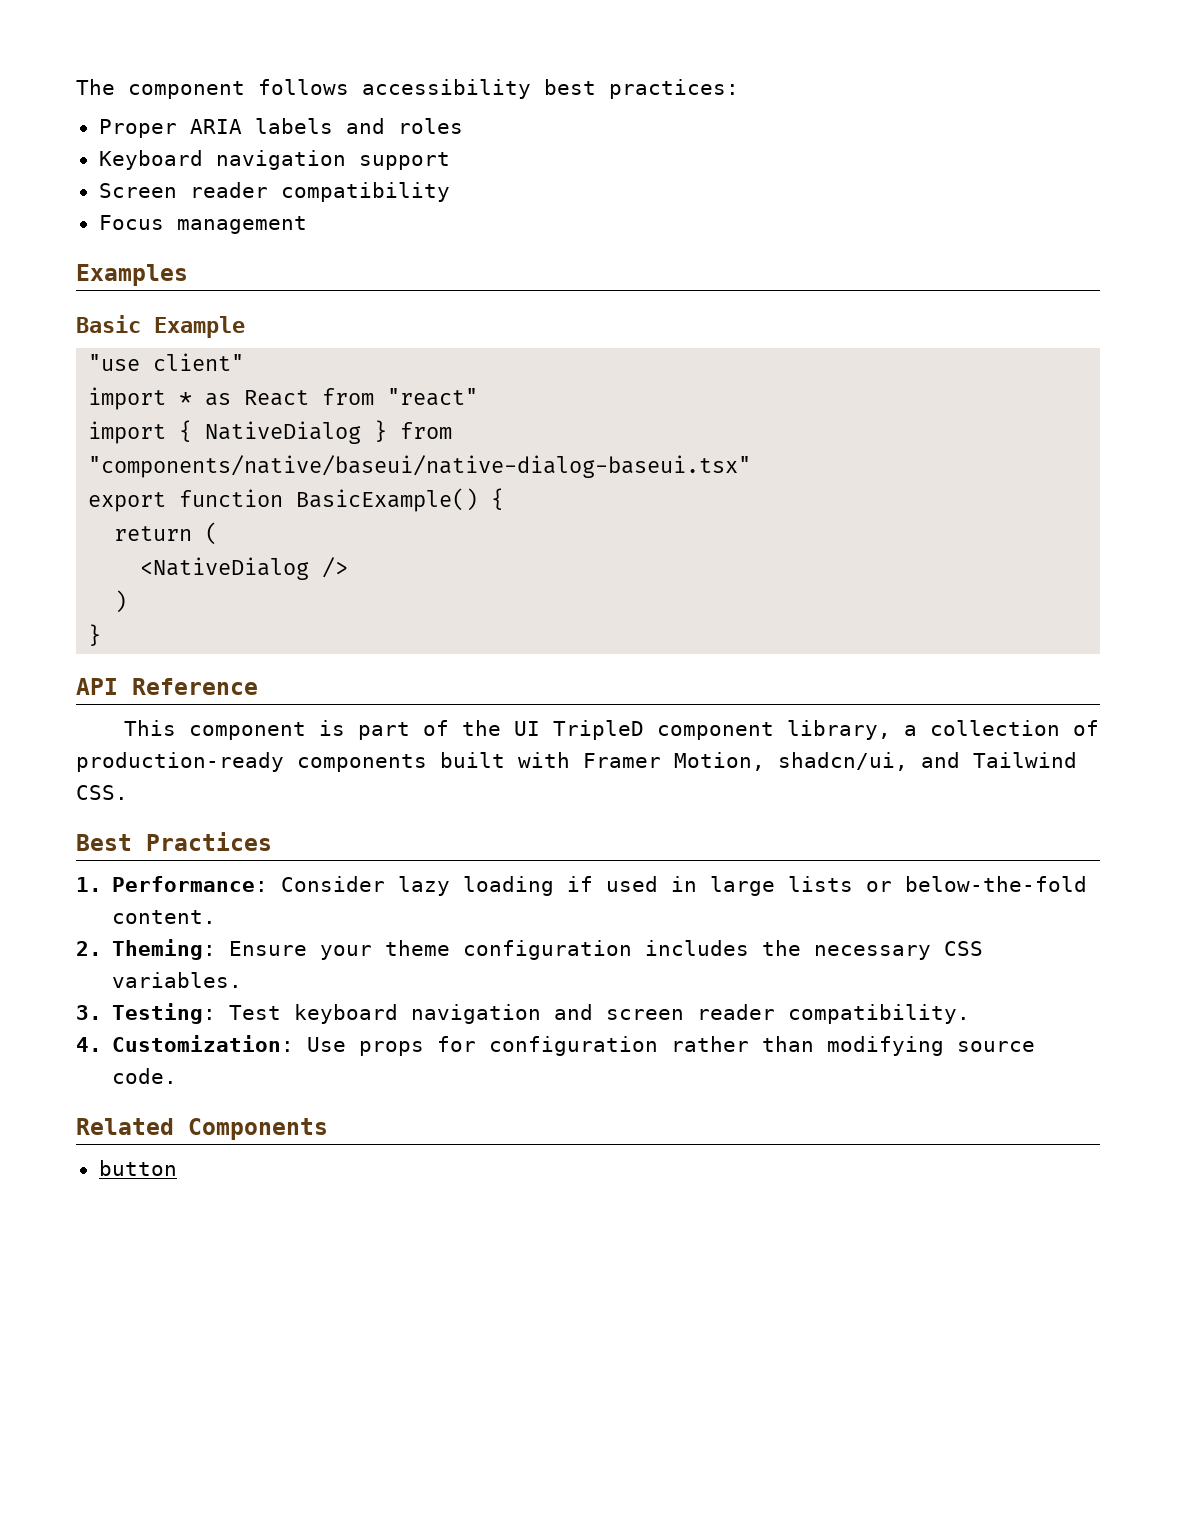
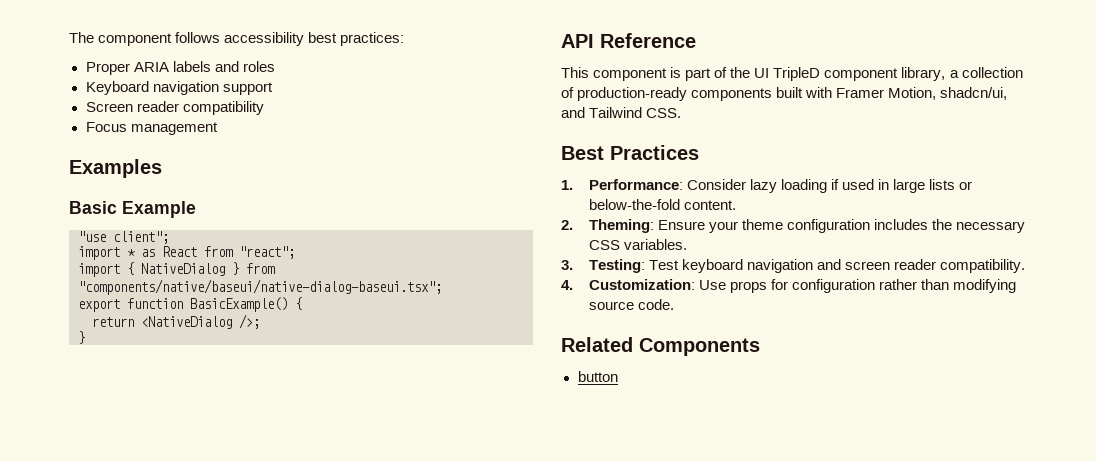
[153,353,245,371] client" -> [113,231,169,244] client";
[387,388,479,406] "react" -> [239,246,295,259] "react";
[88,455,752,478] "components/native/baseui/native-dialog-baseui.tsx" -> [78,279,442,295] "components/native/baseui/native-dialog-baseui.tsx";
[205,522,219,545] [140,557,349,580] [114,590,128,613] ( // <NativeDialog /> // ) -> [141,314,260,329] <NativeDialog />;

